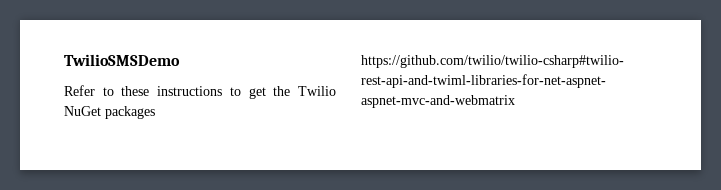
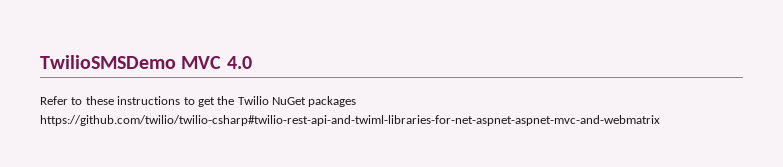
(180, 60) none -> [181,56,252,69] MVC 4.0

